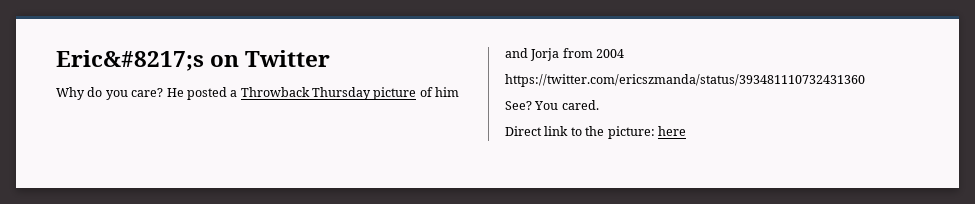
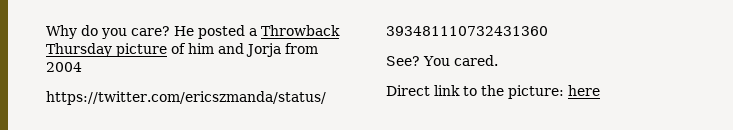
[56,50,331,71] Eric&#8217;s on Twitter // -> (46, 32) none

